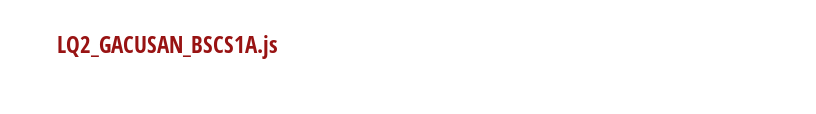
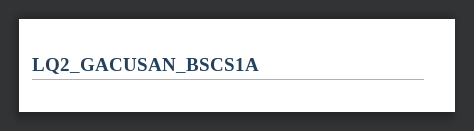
[57,35,278,59] LQ2_GACUSAN_BSCS1A.js -> [32,58,259,74] LQ2_GACUSAN_BSCS1A

